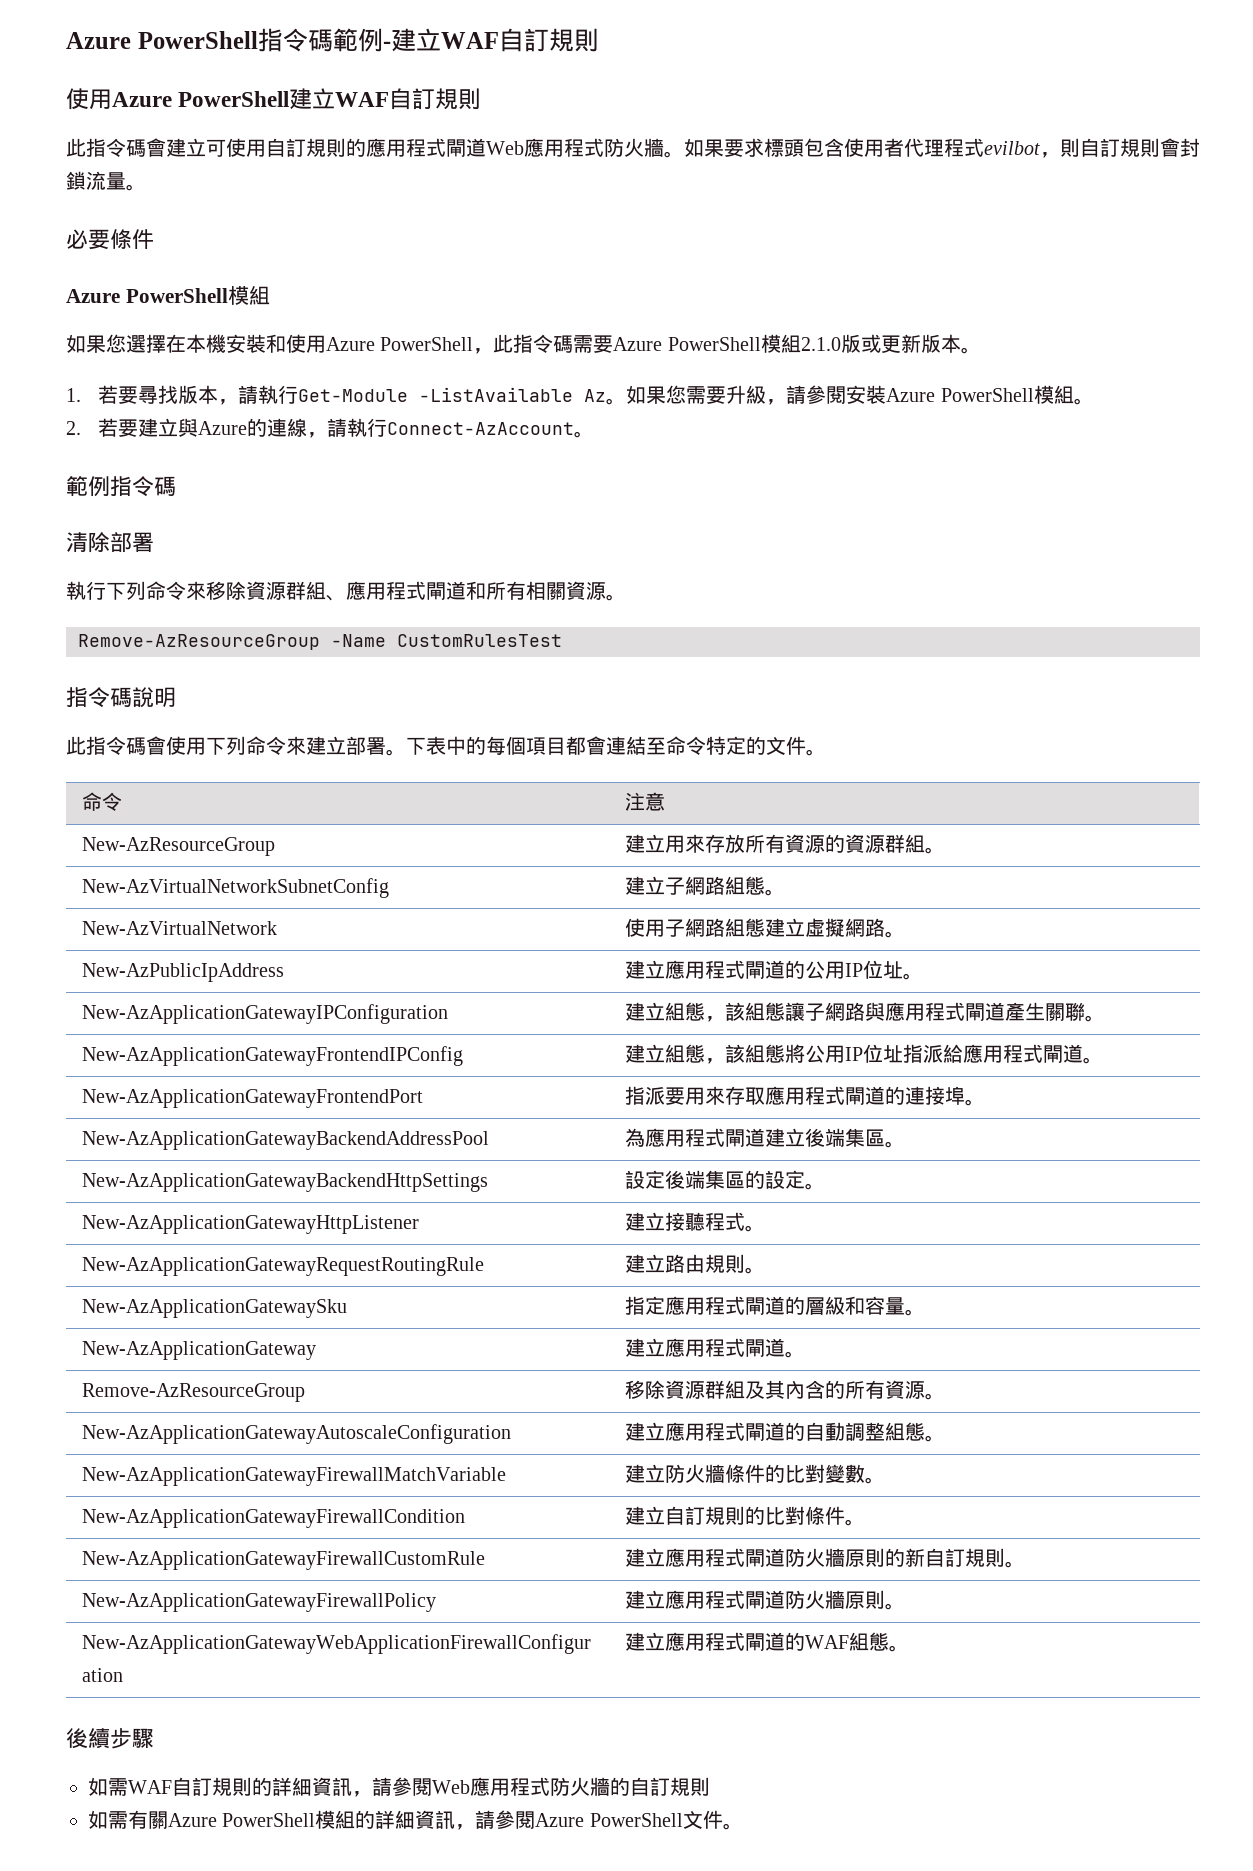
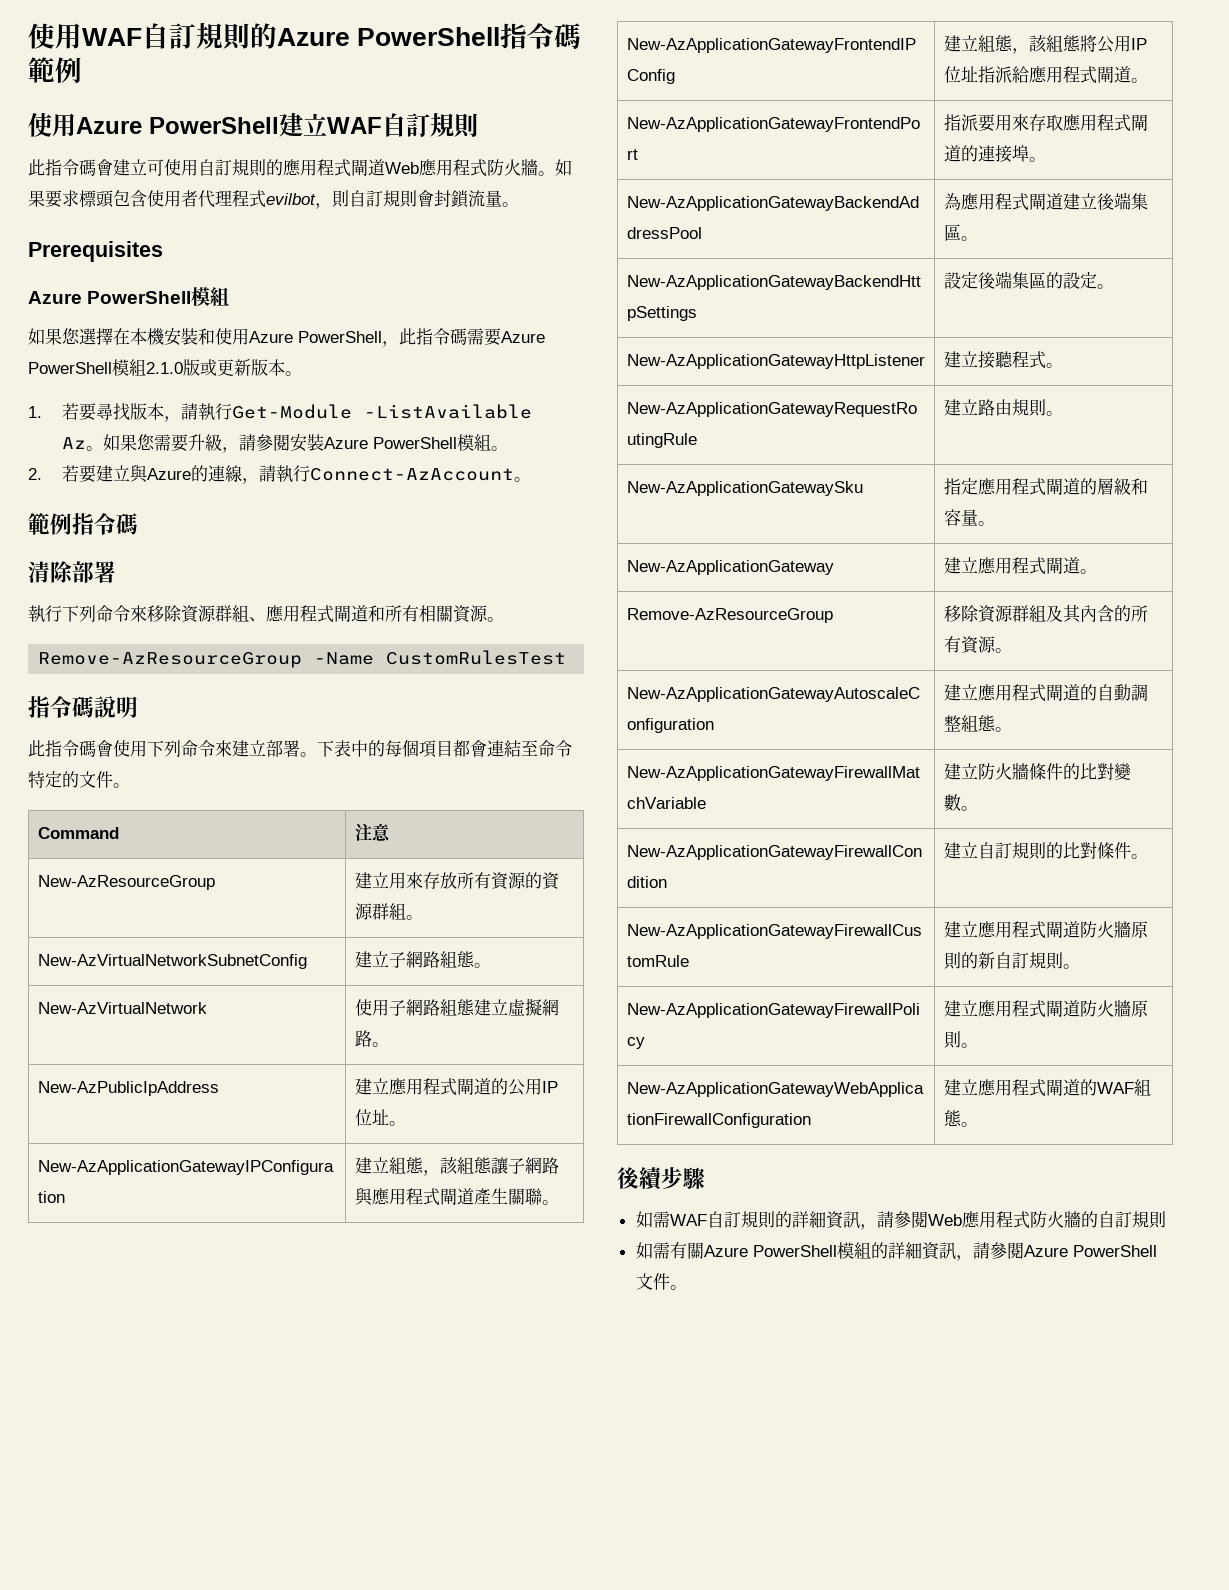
(66, 40) none -> [28,22,277,50] 使用WAF自訂規則的
[382,28,599,52] -建立WAF自訂規則 -> (82, 70) none
[66,229,154,250] 必要條件 -> [28,241,163,262] Prerequisites
[81,792,122,811] 命令 -> [37,827,119,839] Command

